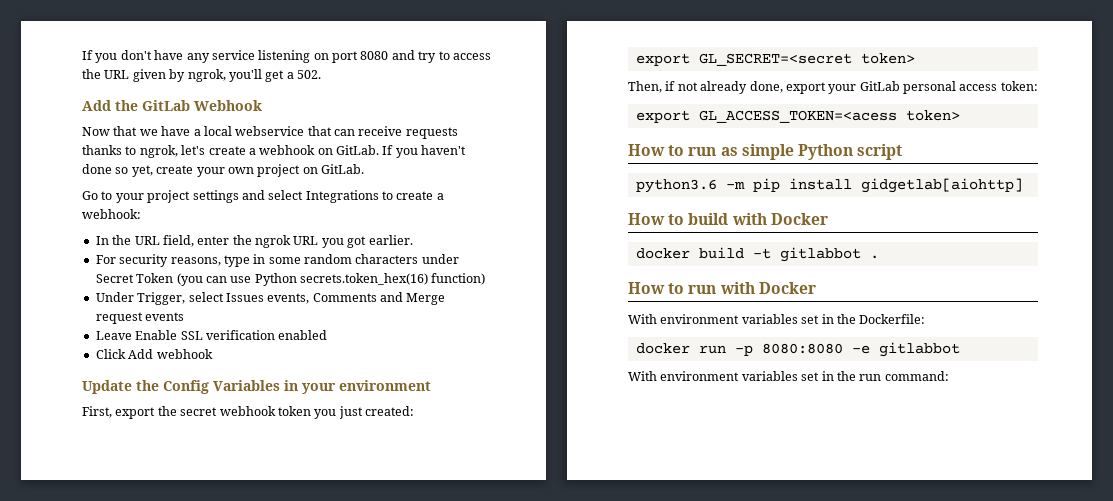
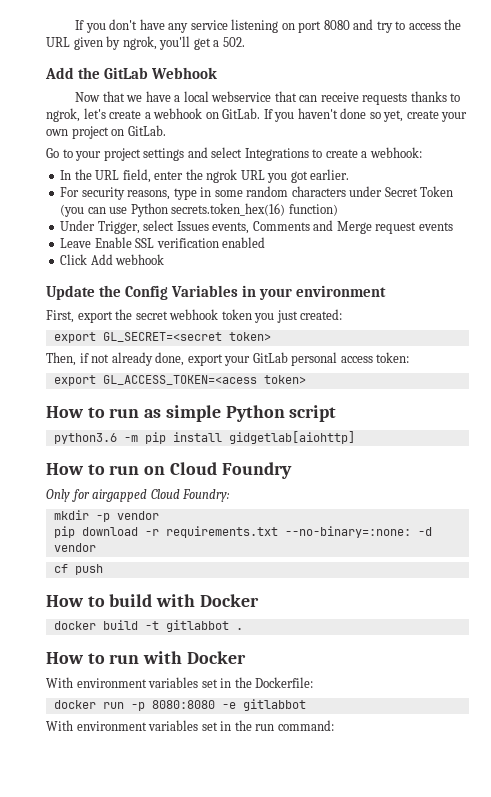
(1023, 185) none -> [46,462,292,479] [46,489,231,502] [53,510,159,522] [53,526,432,538] [53,543,96,552] [53,564,103,575] // How to run on Cloud Foundry // Only for airgapped Cloud Foundry: // mkdir -p vendor // pip download -r requirements.txt --no-binary=:none: -d vendor // cf push

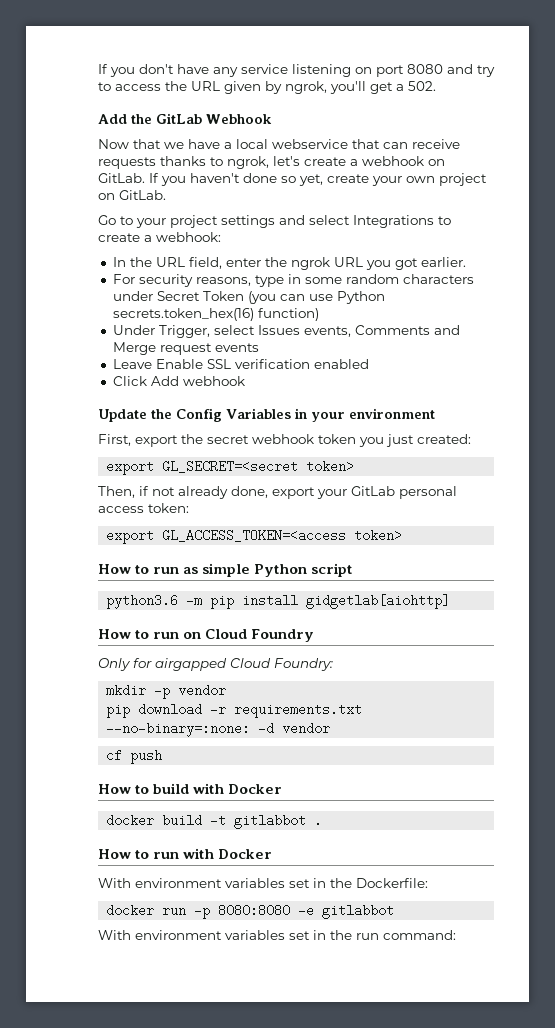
[102,375,257,385] GL_ACCESS_TOKEN=<acess -> [162,529,347,542] GL_ACCESS_TOKEN=<access

